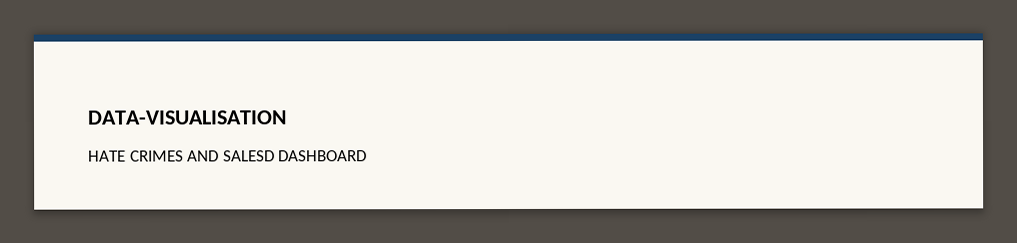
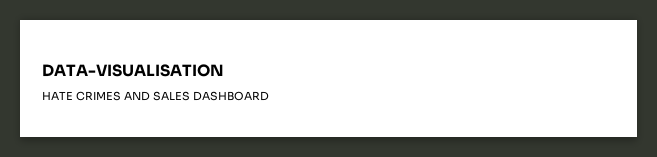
[222,150,275,162] SALESD -> [153,91,190,101] SALES

